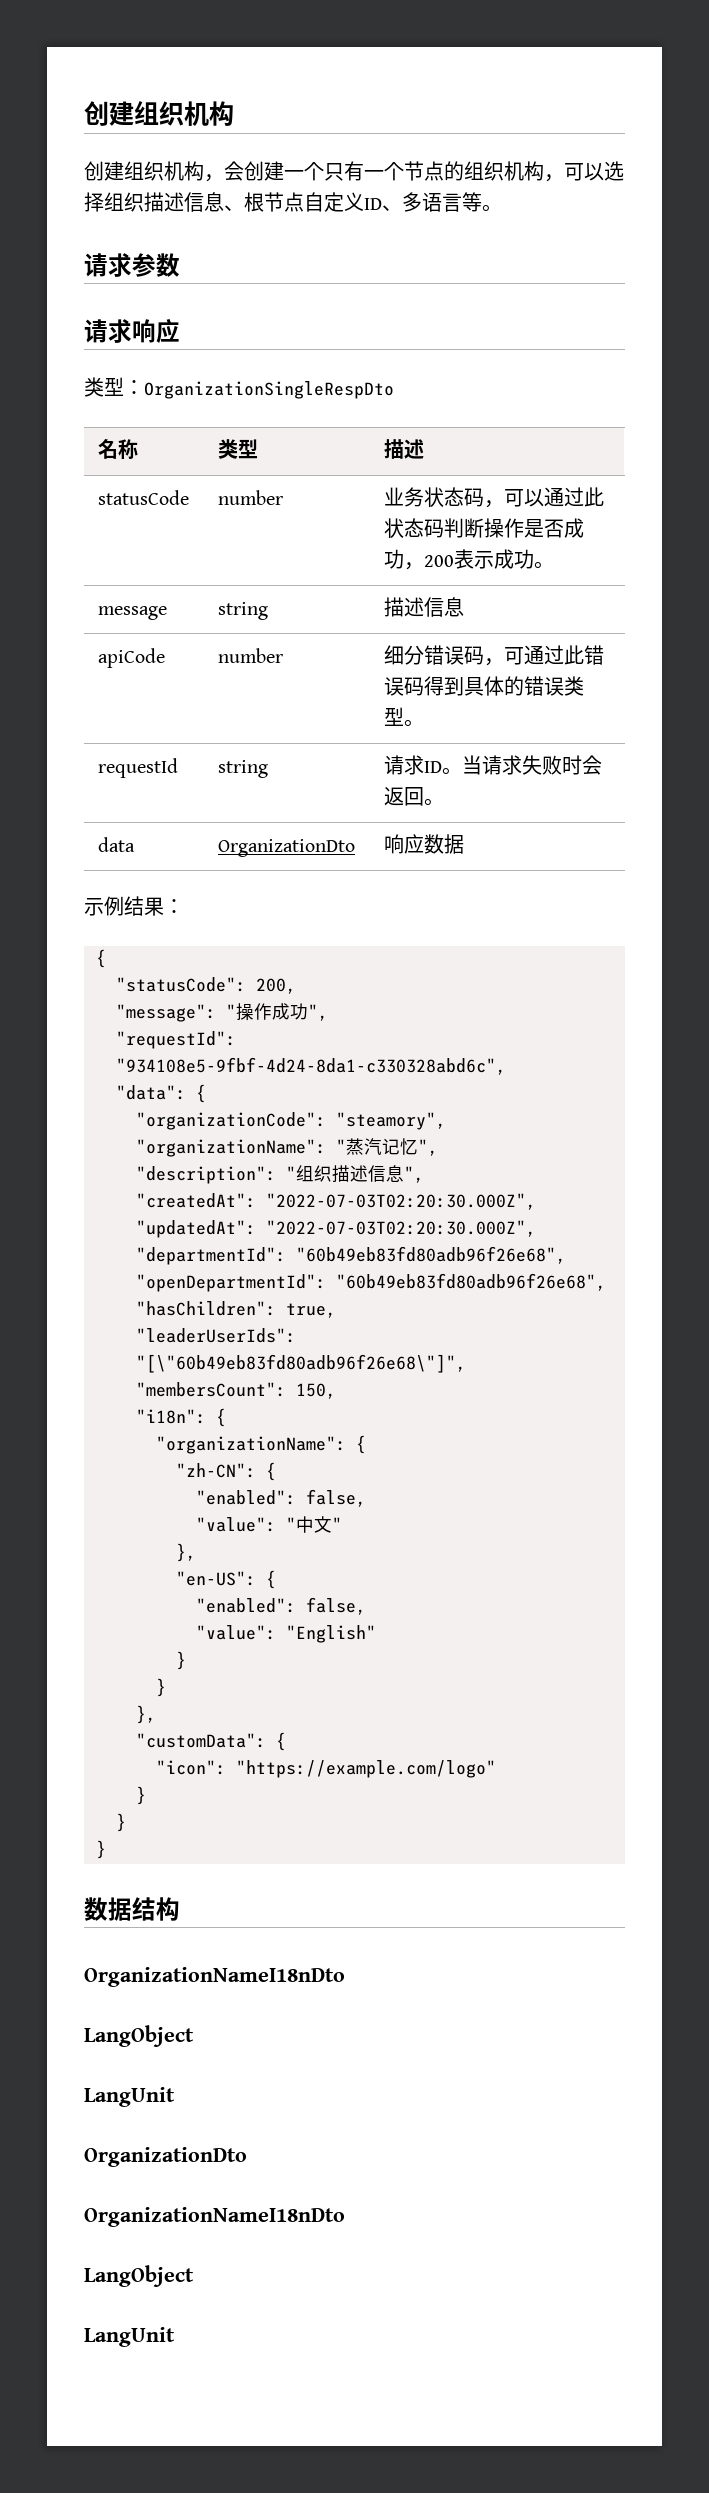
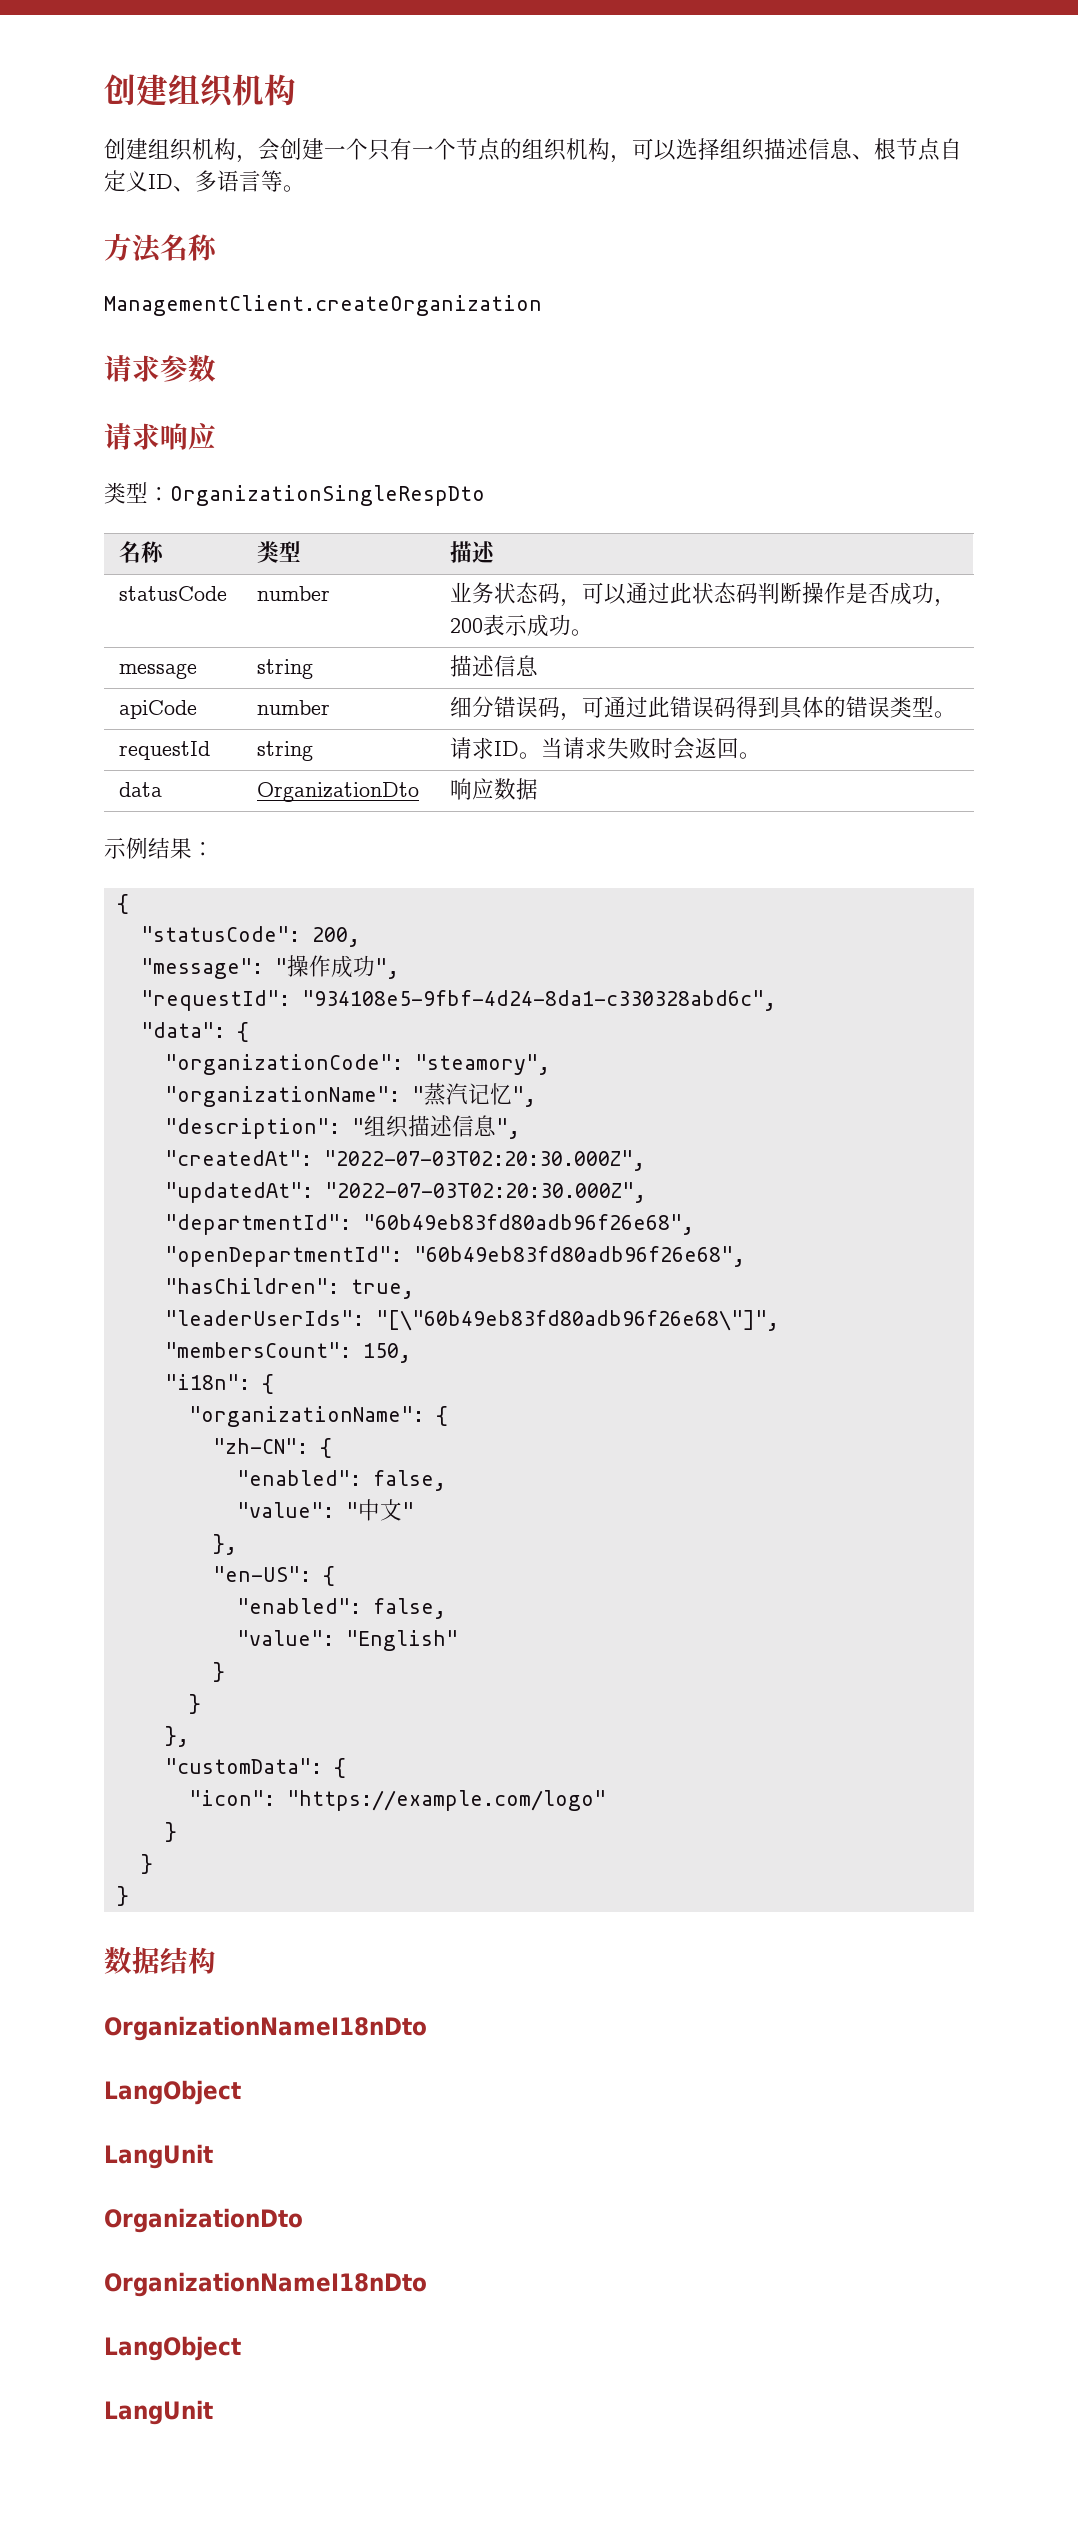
(502, 208) none -> [104,233,218,263] [104,295,542,316] // 方法名称 // ManagementClient.createOrganization

